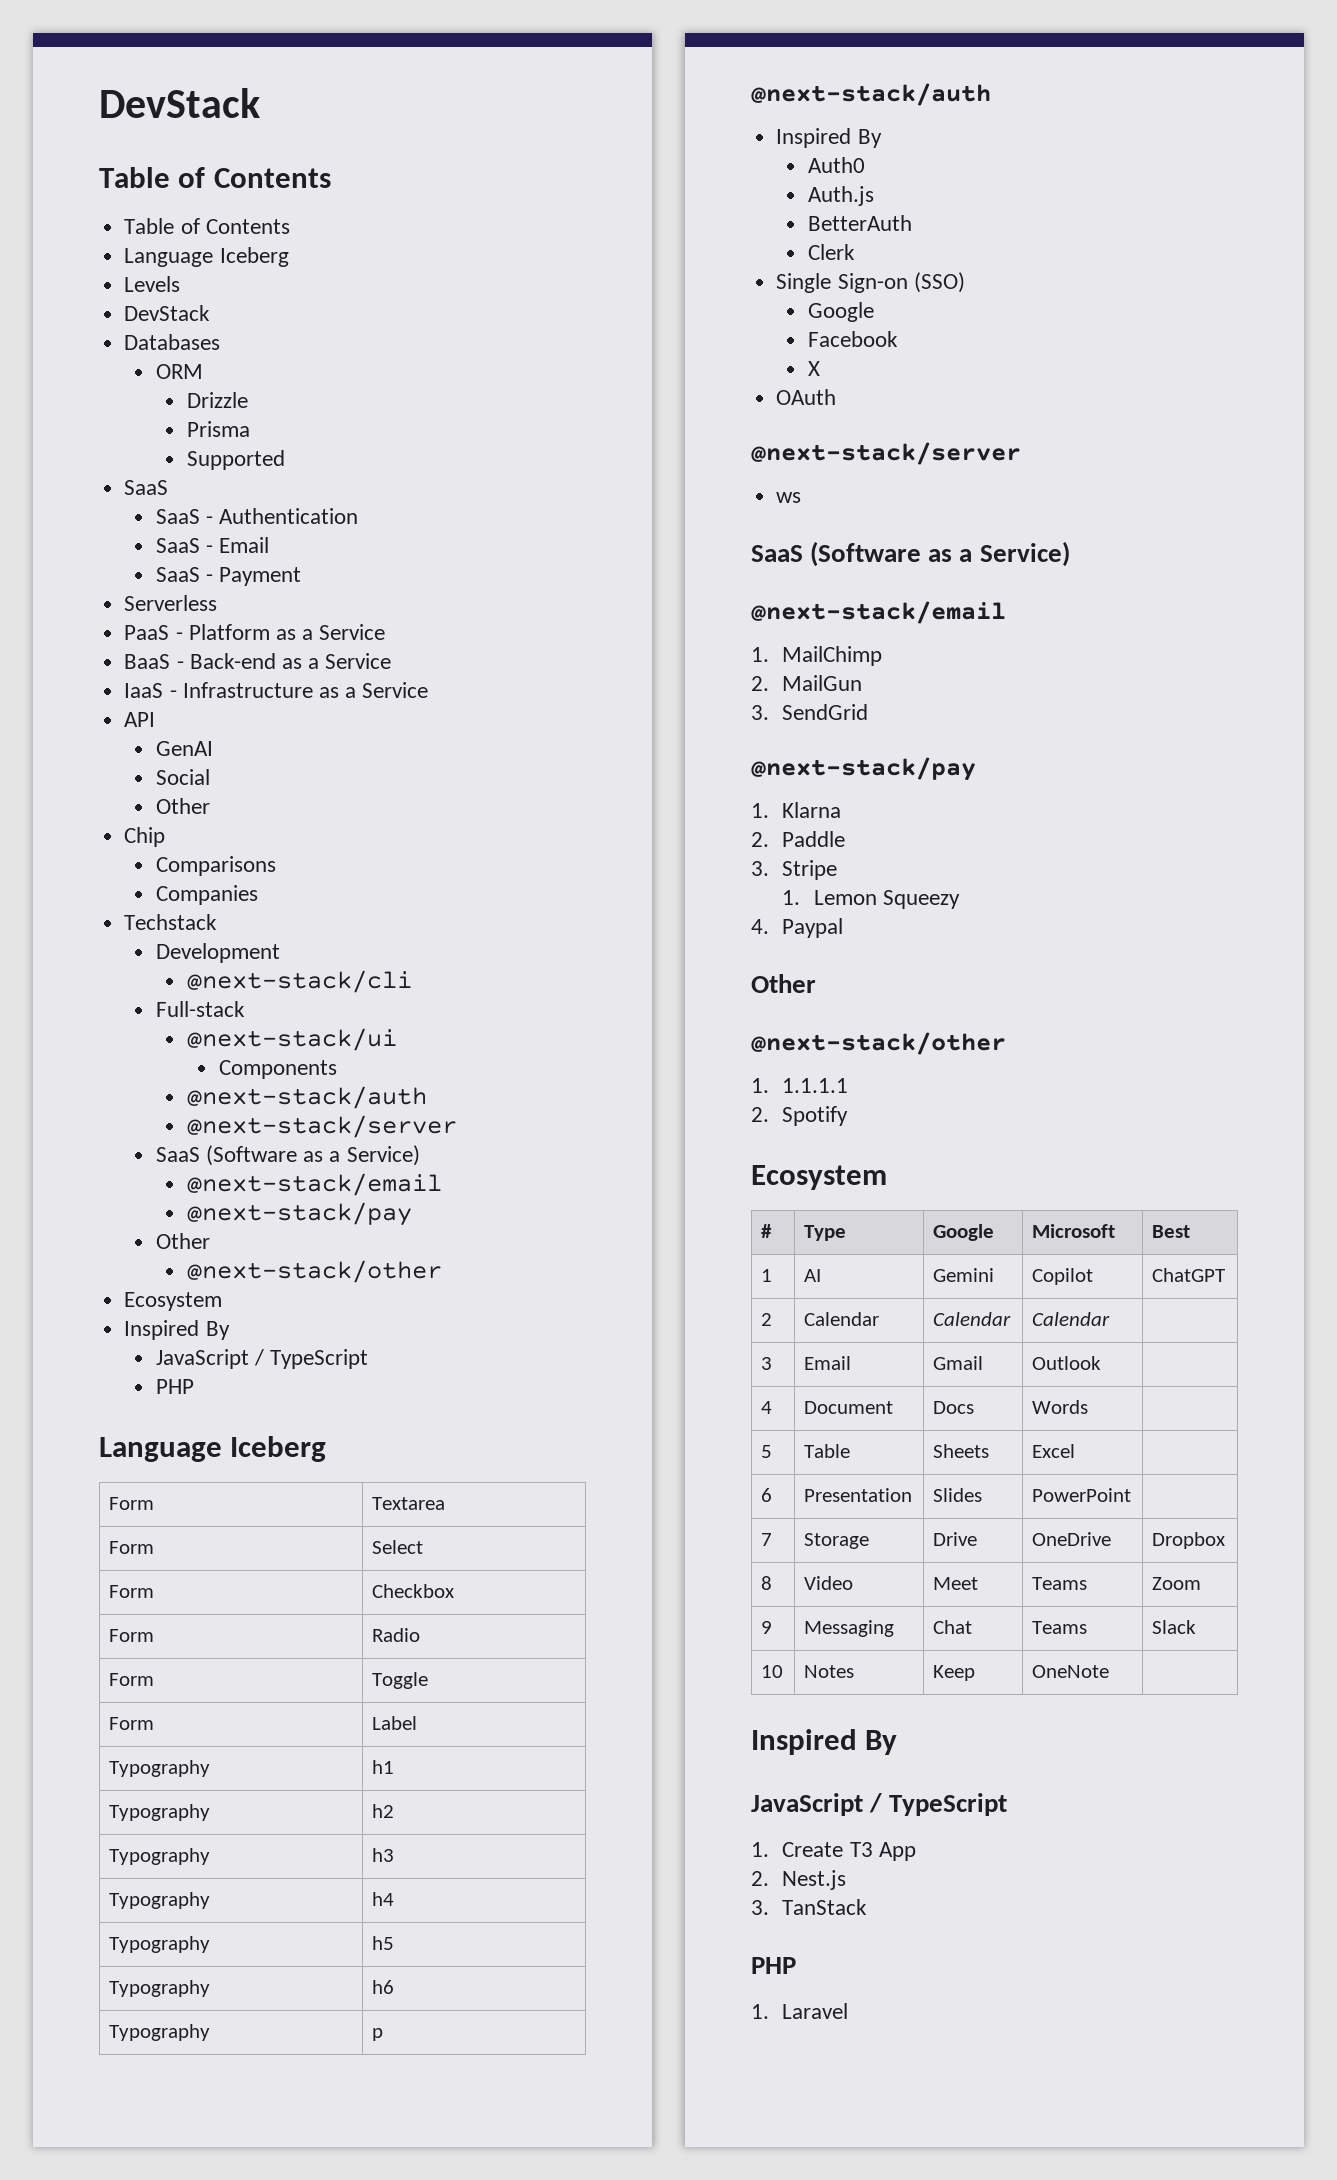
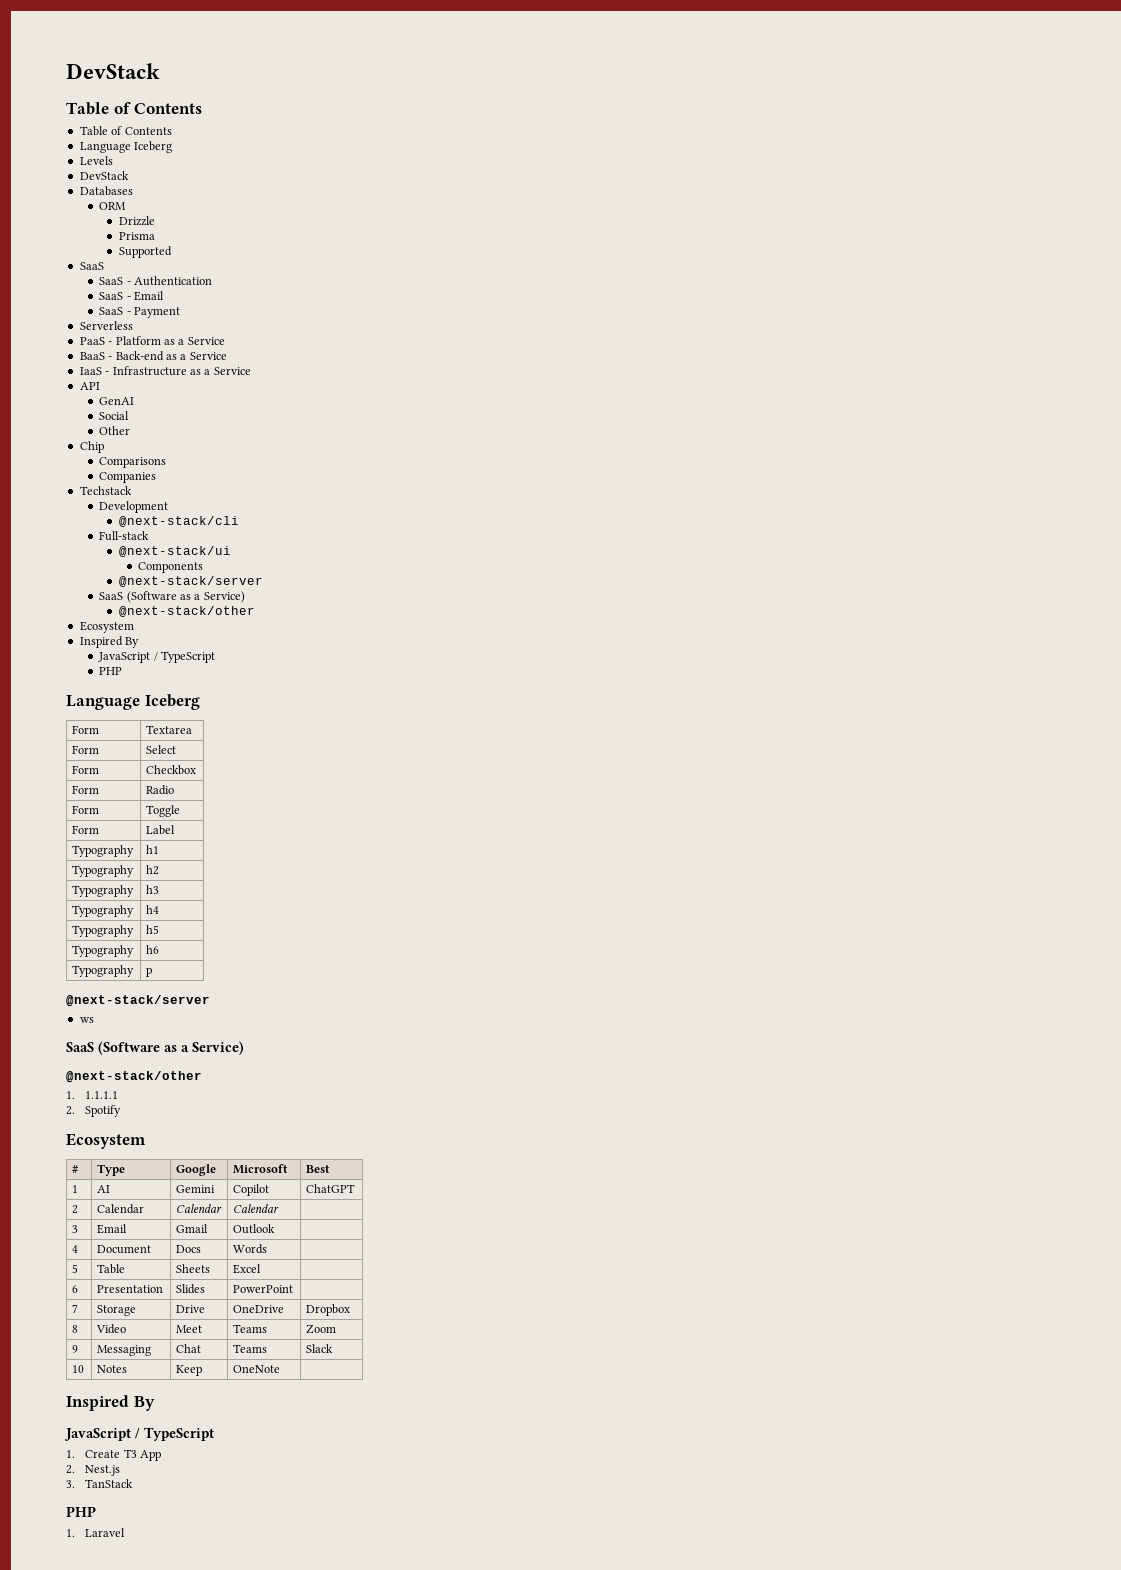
[187,1086,428,1109] // @next-stack/auth -> (204, 567) none
[187,1173,443,1196] [187,1202,413,1226] [155,1233,210,1249] // @next-stack/email // @next-stack/pay // Other -> (245, 597) none
[751,83,991,106] [776,128,882,148] [807,157,865,173] [807,186,874,206] [807,215,912,231] [807,244,855,260] [776,272,965,293] [807,302,874,322] [807,331,898,347] [807,361,820,376] [776,389,837,405] // @next-stack/auth // Inspired By // Auth0 // Auth.js // BetterAuth // Clerk // Single Sign-on (SSO) // Google // Facebook // X // OAuth -> (153, 972) none
[751,601,1006,624] [751,646,883,666] [751,675,863,691] [751,704,869,720] [751,757,976,781] [751,802,842,818] [751,831,846,847] [751,860,838,880] [782,890,961,909] [751,918,844,938] [751,974,816,993] // @next-stack/email // 1. MailChimp // 2. MailGun // 3. SendGrid // @next-stack/pay // 1. Klarna // 2. Paddle // 3. Stripe // 1. Lemon Squeezy // 4. Paypal // Other -> (244, 1048) none

